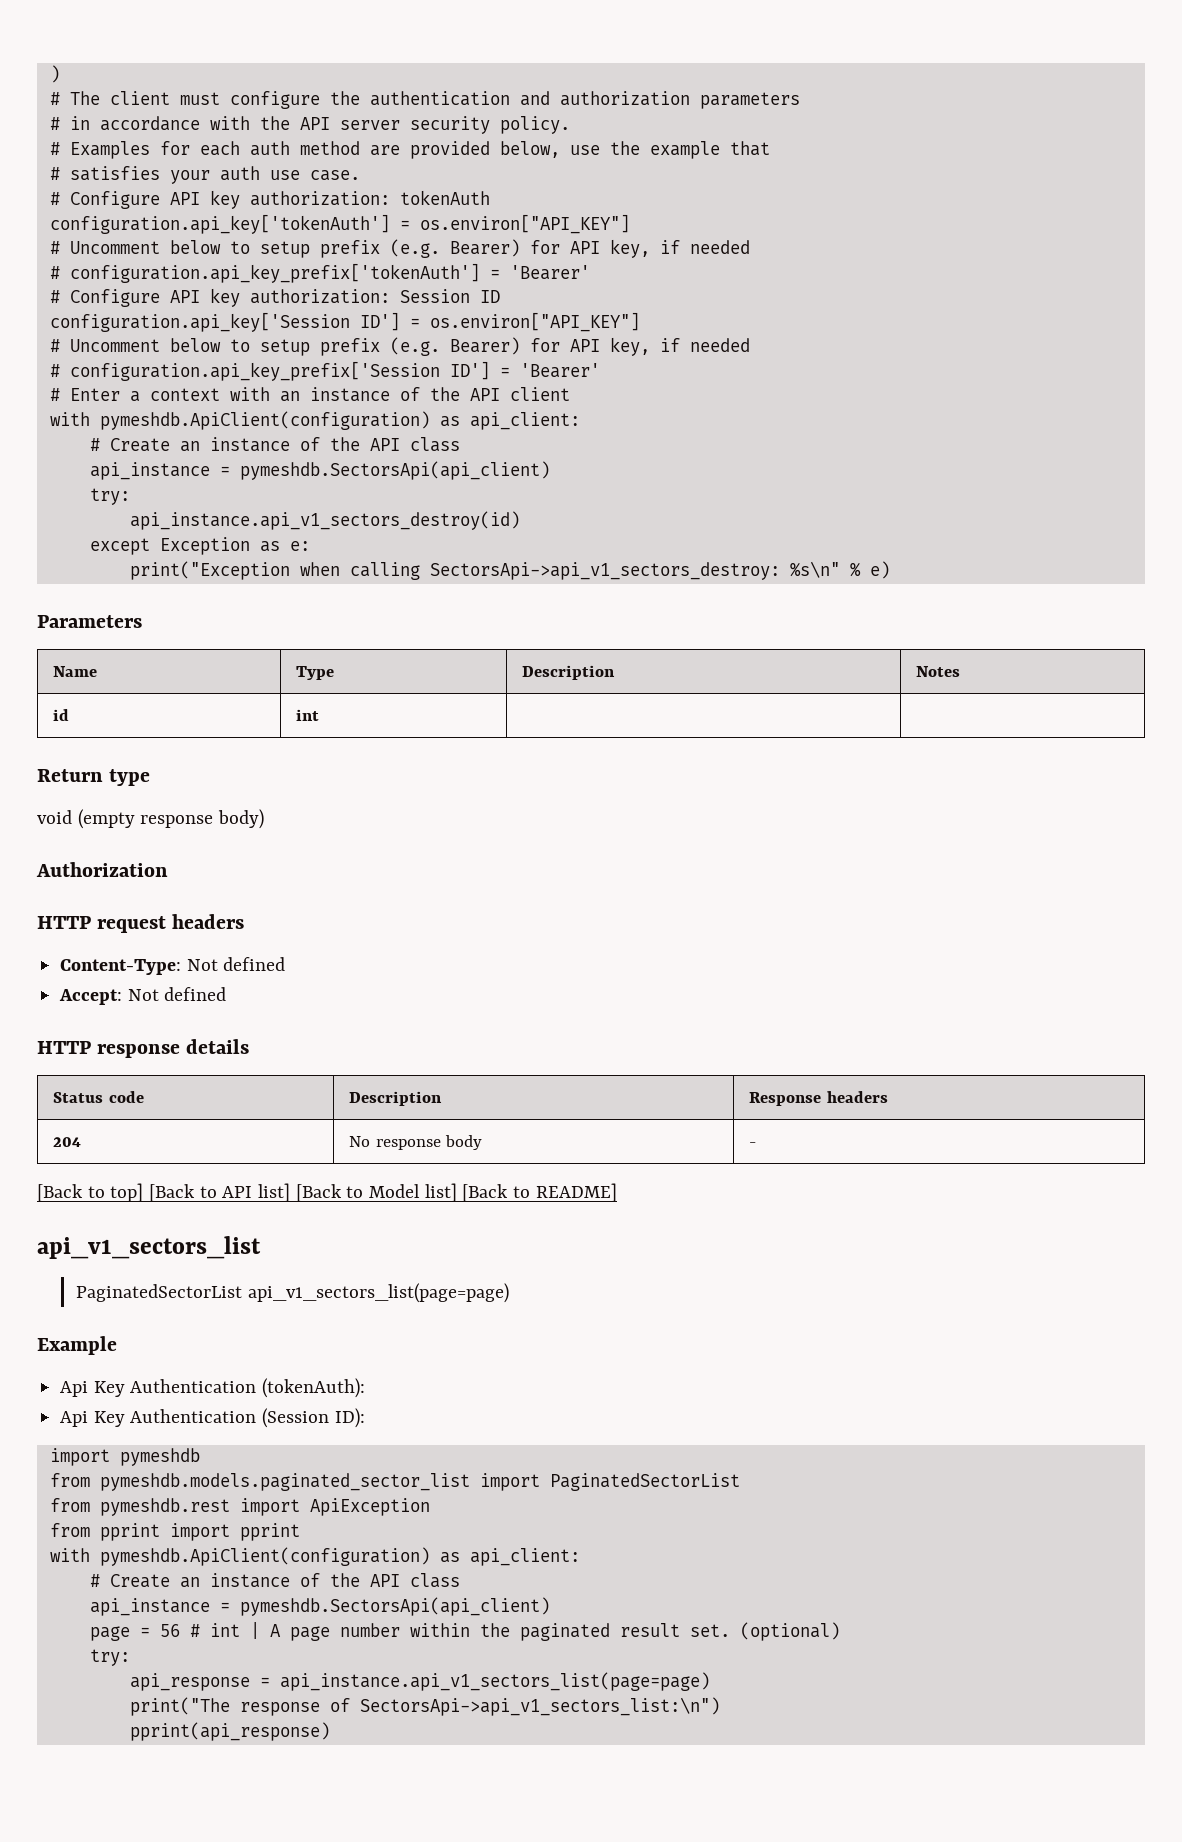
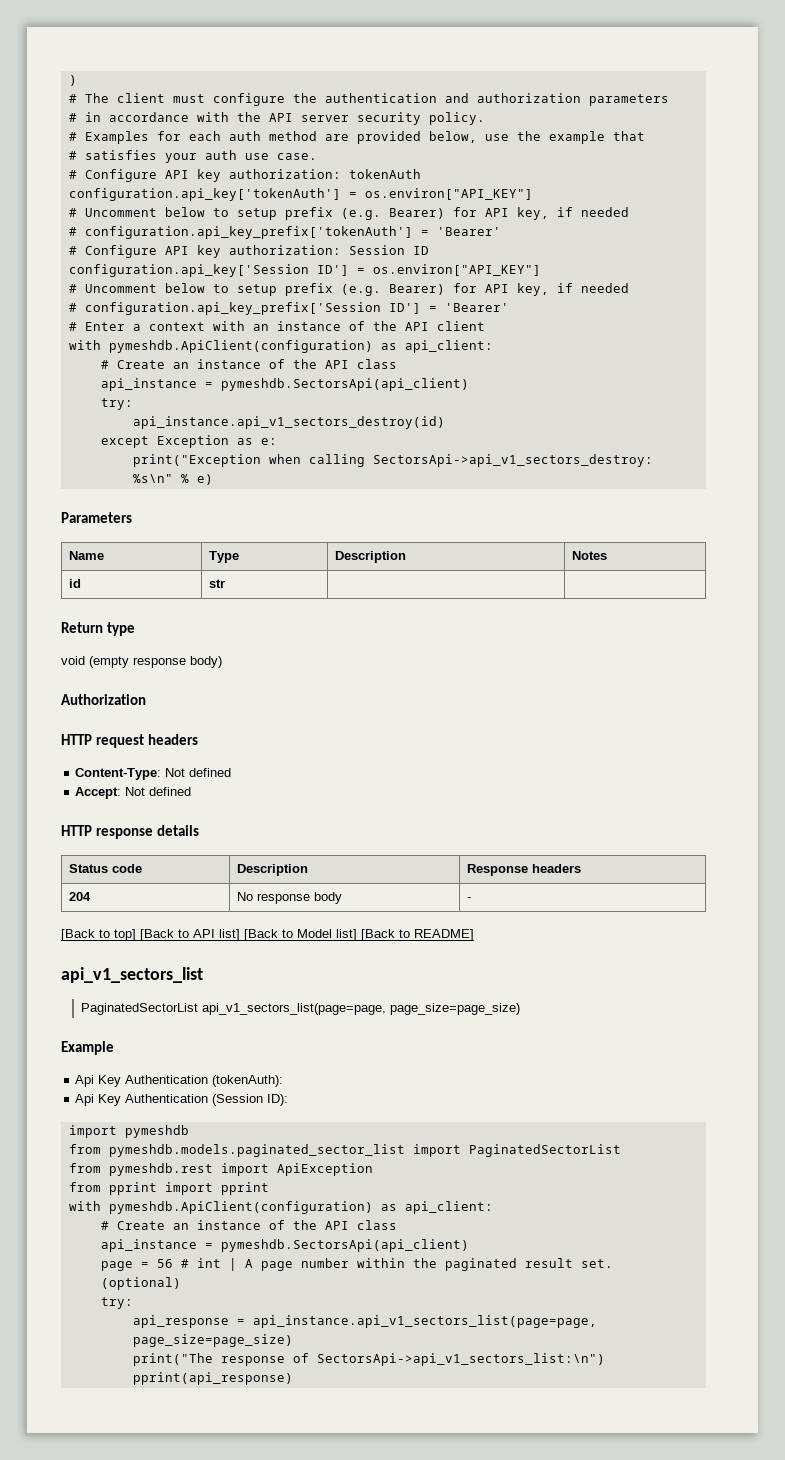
[296,709,320,721] int -> [208,579,225,588] str
[247,1283,509,1303] api_v1_sectors_list(page=page) -> [202,1003,521,1015] api_v1_sectors_list(page=page, page_size=page_size)
[279,1672,710,1691] api_instance.api_v1_sectors_list(page=page) -> [252,1315,597,1328] [132,1334,293,1347] api_instance.api_v1_sectors_list(page=page, page_size=page_size)

